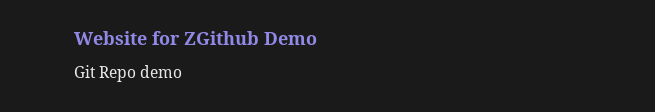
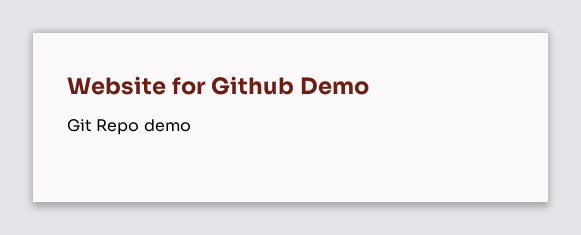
[184,31,259,45] ZGithub -> [211,76,295,95] Github

